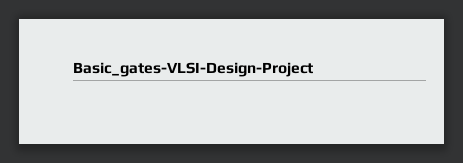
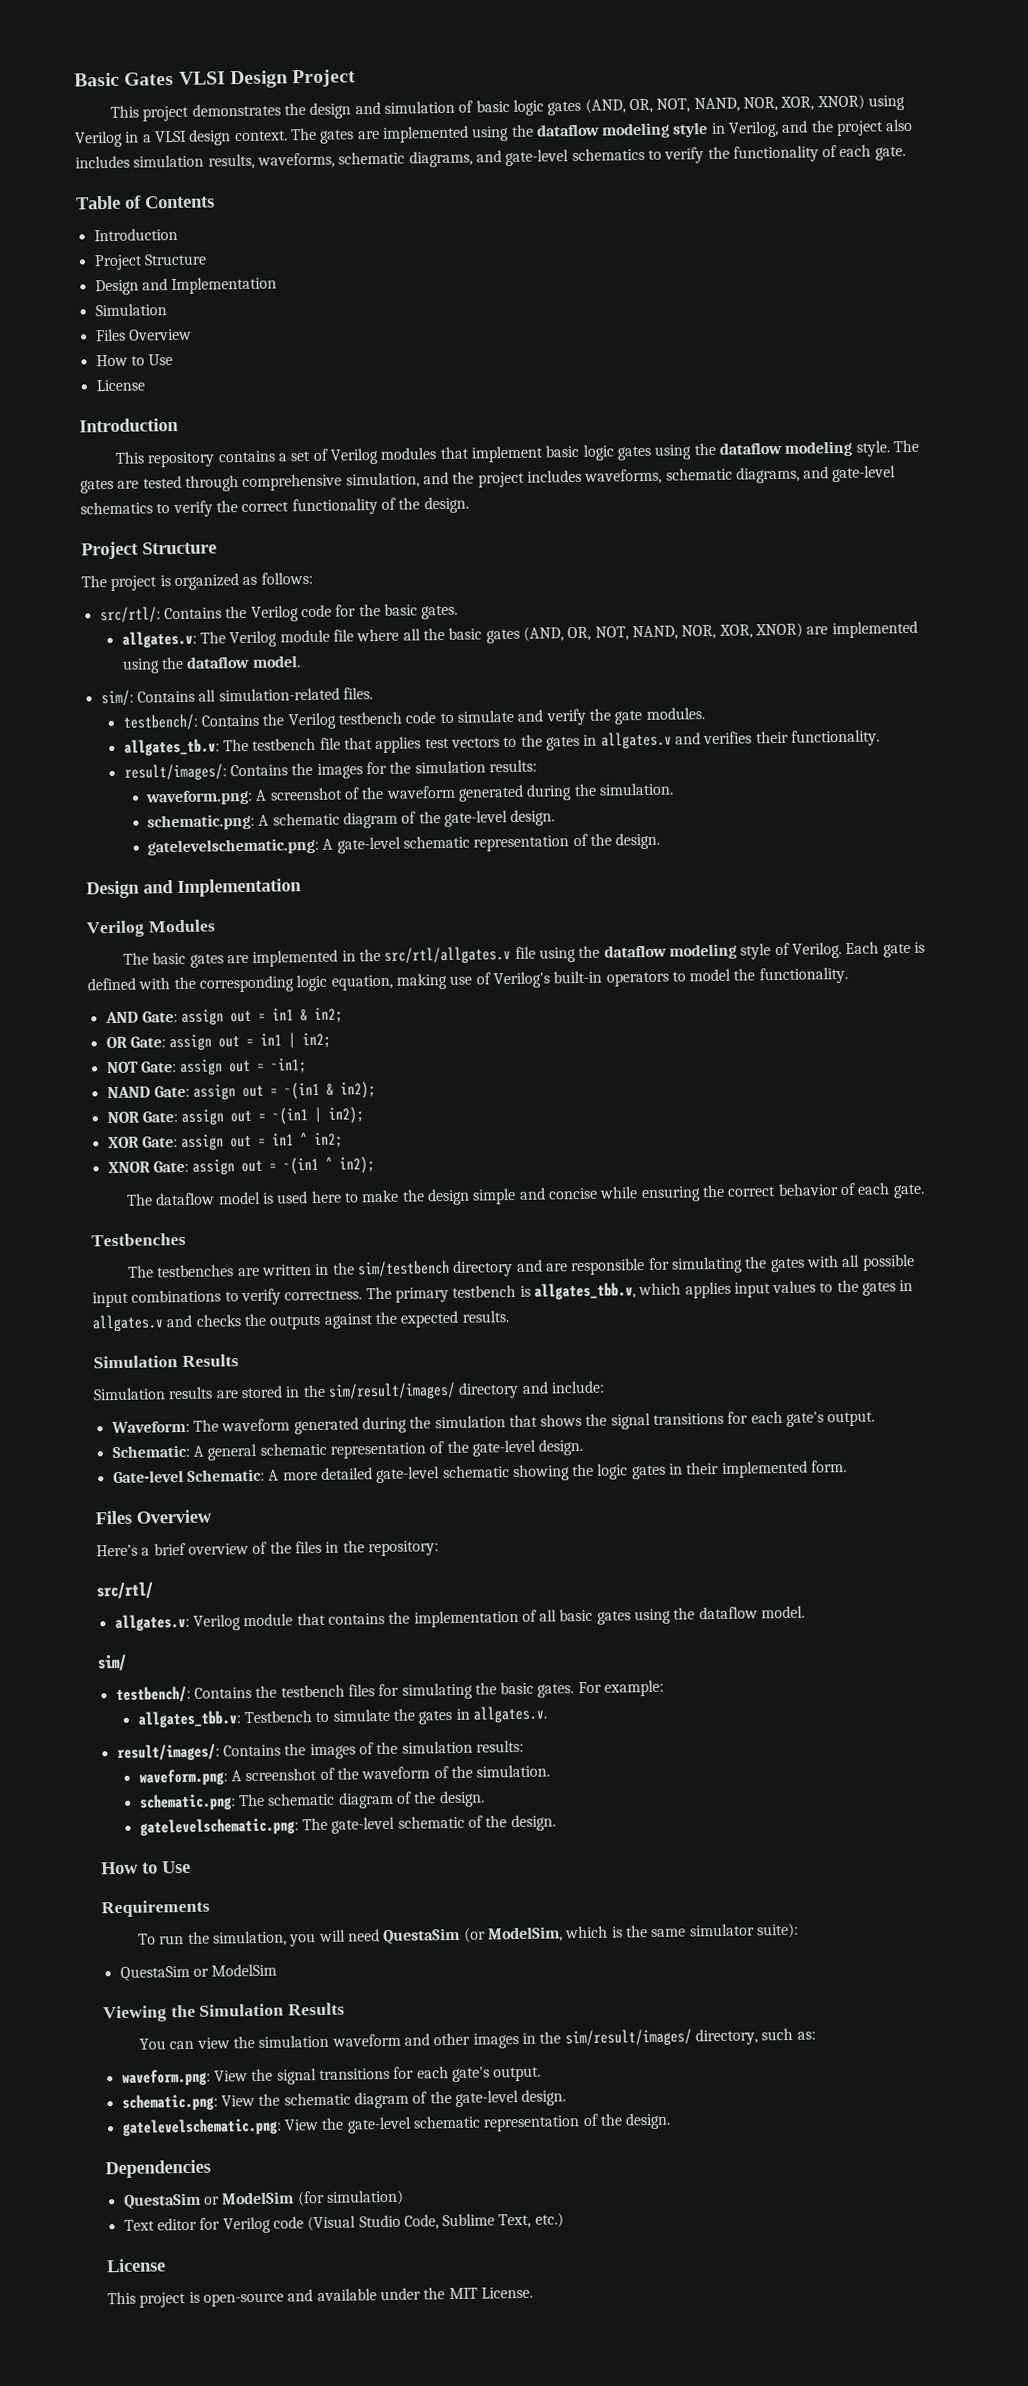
[73,62,313,77] Basic_gates-VLSI-Design-Project -> [74,69,357,89] [110,94,905,122] [75,118,914,148] [75,144,906,170] [75,195,215,210] [93,227,178,242] [93,253,207,271] [94,276,278,296] [94,303,167,317] [94,328,192,342] [95,354,174,367] [95,379,145,392] [79,417,179,433] [115,439,919,468] [80,465,897,494] [80,496,469,518] [81,541,217,560] [81,571,313,591] [99,603,459,624] [121,620,918,649] [121,655,301,674] [100,687,373,707] [122,707,705,731] [123,729,880,757] [123,759,538,782] [145,782,674,806] [147,809,556,831] [147,832,661,856] [86,878,302,899] [86,919,216,938] [123,941,925,968] [87,966,848,993] [104,1007,344,1026] [105,1032,332,1052] [105,1058,308,1076] [106,1081,377,1101] [106,1106,365,1126] [107,1132,344,1151] [107,1156,376,1176] [126,1182,925,1206] [91,1232,186,1247] [128,1254,915,1278] [92,1279,914,1308] [92,1310,509,1333] [93,1354,239,1369] [93,1380,605,1401] [110,1410,876,1435] [111,1438,584,1461] [112,1460,848,1484] [95,1509,212,1525] [96,1540,439,1557] [96,1581,154,1600] [114,1605,806,1633] [97,1653,127,1672] [115,1679,665,1704] [137,1705,548,1729] [116,1739,524,1763] [138,1764,551,1787] [138,1790,485,1812] [139,1814,556,1837] [100,1860,191,1875] [101,1899,210,1918] [138,1922,799,1947] [119,1963,278,1982] [103,2002,346,2023] [139,2027,816,2050] [121,2066,542,2087] [121,2089,567,2112] [121,2112,672,2137] [105,2159,211,2179] [122,2189,404,2209] [123,2212,564,2234] [106,2258,166,2273] [107,2286,533,2308] Basic Gates VLSI Design Project // This project demonstrates the design and simulation of basic logic gates (AND, OR, NOT, NAND, NOR, XOR, XNOR) using Verilog in a VLSI design context. The gates are implemented using the dataflow modeling style in Verilog, and the project also includes simulation results, waveforms, schematic diagrams, and gate-level schematics to verify the functionality of each gate. // Table of Contents // Introduction // Project Structure // Design and Implementation // Simulation // Files Overview // How to Use // License // Introduction // This repository contains a set of Verilog modules that implement basic logic gates using the dataflow modeling style. The gates are tested through comprehensive simulation, and the project includes waveforms, schematic diagrams, and gate-level schematics to verify the correct functionality of the design. // Project Structure // The project is organized as follows: // src/rtl/: Contains the Verilog code for the basic gates. // allgates.v: The Verilog module file where all the basic gates (AND, OR, NOT, NAND, NOR, XOR, XNOR) are implemented using the dataflow model. // sim/: Contains all simulation-related files. // testbench/: Contains the Verilog testbench code to simulate and verify the gate modules. // allgates_tb.v: The testbench file that applies test vectors to the gates in allgates.v and verifies their functionality. // result/images/: Contains the images for the simulation results: // waveform.png: A screenshot of the waveform generated during the simulation. // schematic.png: A schematic diagram of the gate-level design. // gatelevelschematic.png: A gate-level schematic representation of the design. // Design and Implementation // Verilog Modules // The basic gates are implemented in the src/rtl/allgates.v file using the dataflow modeling style of Verilog. Each gate is defined with the corresponding logic equation, making use of Verilog's built-in operators to model the functionality. // AND Gate: assign out = in1 & in2; // OR Gate: assign out = in1 | in2; // NOT Gate: assign out = ~in1; // NAND Gate: assign out = ~(in1 & in2); // NOR Gate: assign out = ~(in1 | in2); // XOR Gate: assign out = in1 ^ in2; // XNOR Gate: assign out = ~(in1 ^ in2); // The dataflow model is used here to make the design simple and concise while ensuring the correct behavior of each gate. // Testbenches // The testbenches are written in the sim/testbench directory and are responsible for simulating the gates with all possible input combinations to verify correctness. The primary testbench is allgates_tbb.v, which applies input values to the gates in allgates.v and checks the outputs against the expected results. // Simulation Results // Simulation results are stored in the sim/result/images/ directory and include: // Waveform: The waveform generated during the simulation that shows the signal transitions for each gate's output. // Schematic: A general schematic representation of the gate-level design. // Gate-level Schematic: A more detailed gate-level schematic showing the logic gates in their implemented form. // Files Overview // Here’s a brief overview of the files in the repository: // src/rtl/ // allgates.v: Verilog module that contains the implementation of all basic gates using the dataflow model. // sim/ // testbench/: Contains the testbench files for simulating the basic gates. For example: // allgates_tbb.v: Testbench to simulate the gates in allgates.v. // result/images/: Contains the images of the simulation results: // waveform.png: A screenshot of the waveform of the simulation. // schematic.png: The schematic diagram of the design. // gatelevelschematic.png: The gate-level schematic of the design. // How to Use // Requirements // To run the simulation, you will need QuestaSim (or ModelSim, which is the same simulator suite): // QuestaSim or ModelSim // Viewing the Simulation Results // You can view the simulation waveform and other images in the sim/result/images/ directory, such as: // waveform.png: View the signal transitions for each gate's output. // schematic.png: View the schematic diagram of the gate-level design. // gatelevelschematic.png: View the gate-level schematic representation of the design. // Dependencies // QuestaSim or ModelSim (for simulation) // Text editor for Verilog code (Visual Studio Code, Sublime Text, etc.) // License // This project is open-source and available under the MIT License.

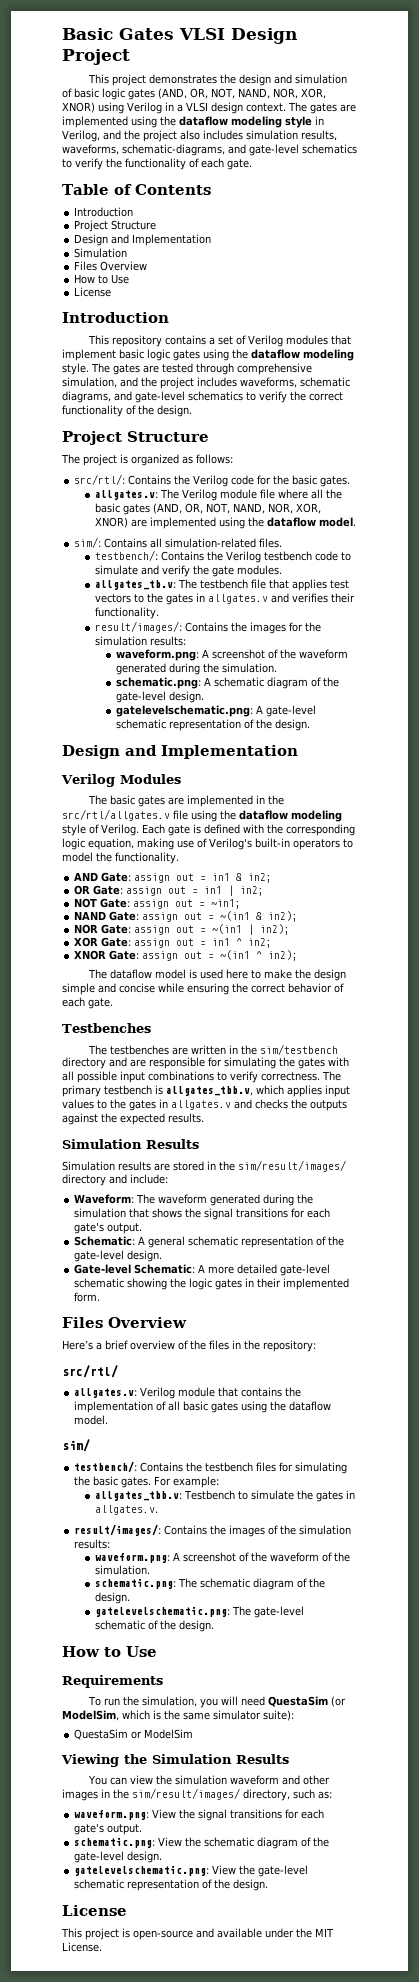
[338,150,473,168] schematic diagrams, -> [122,144,225,156] schematic-diagrams,
[105,2159,211,2179] [122,2189,404,2209] [123,2212,564,2234] // Dependencies // QuestaSim or ModelSim (for simulation) // Text editor for Verilog code (Visual Studio Code, Sublime Text, etc.) -> (269, 1885) none

